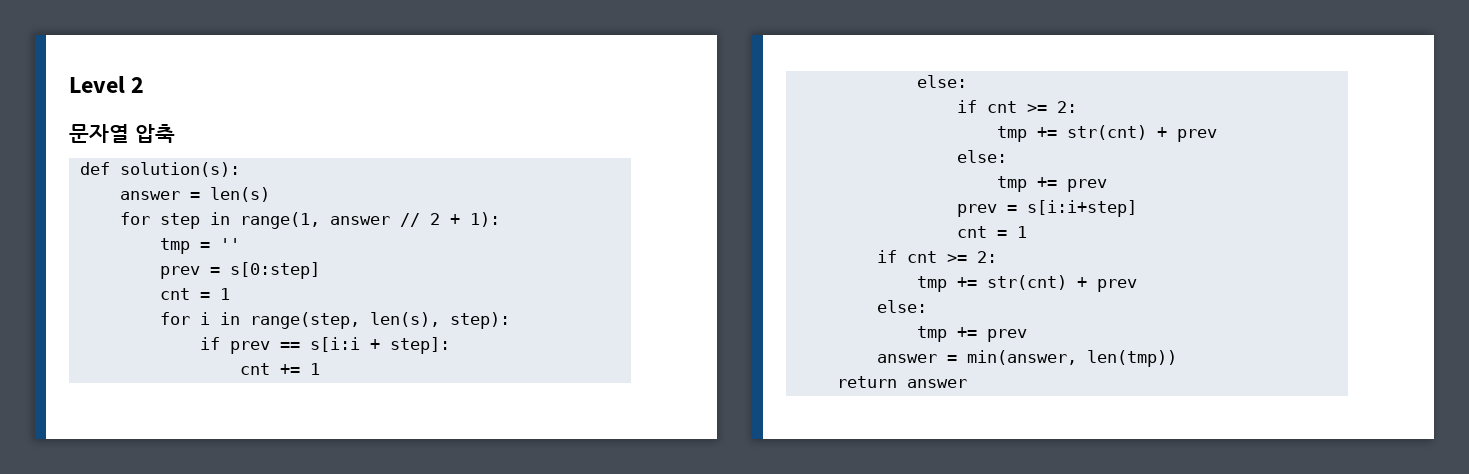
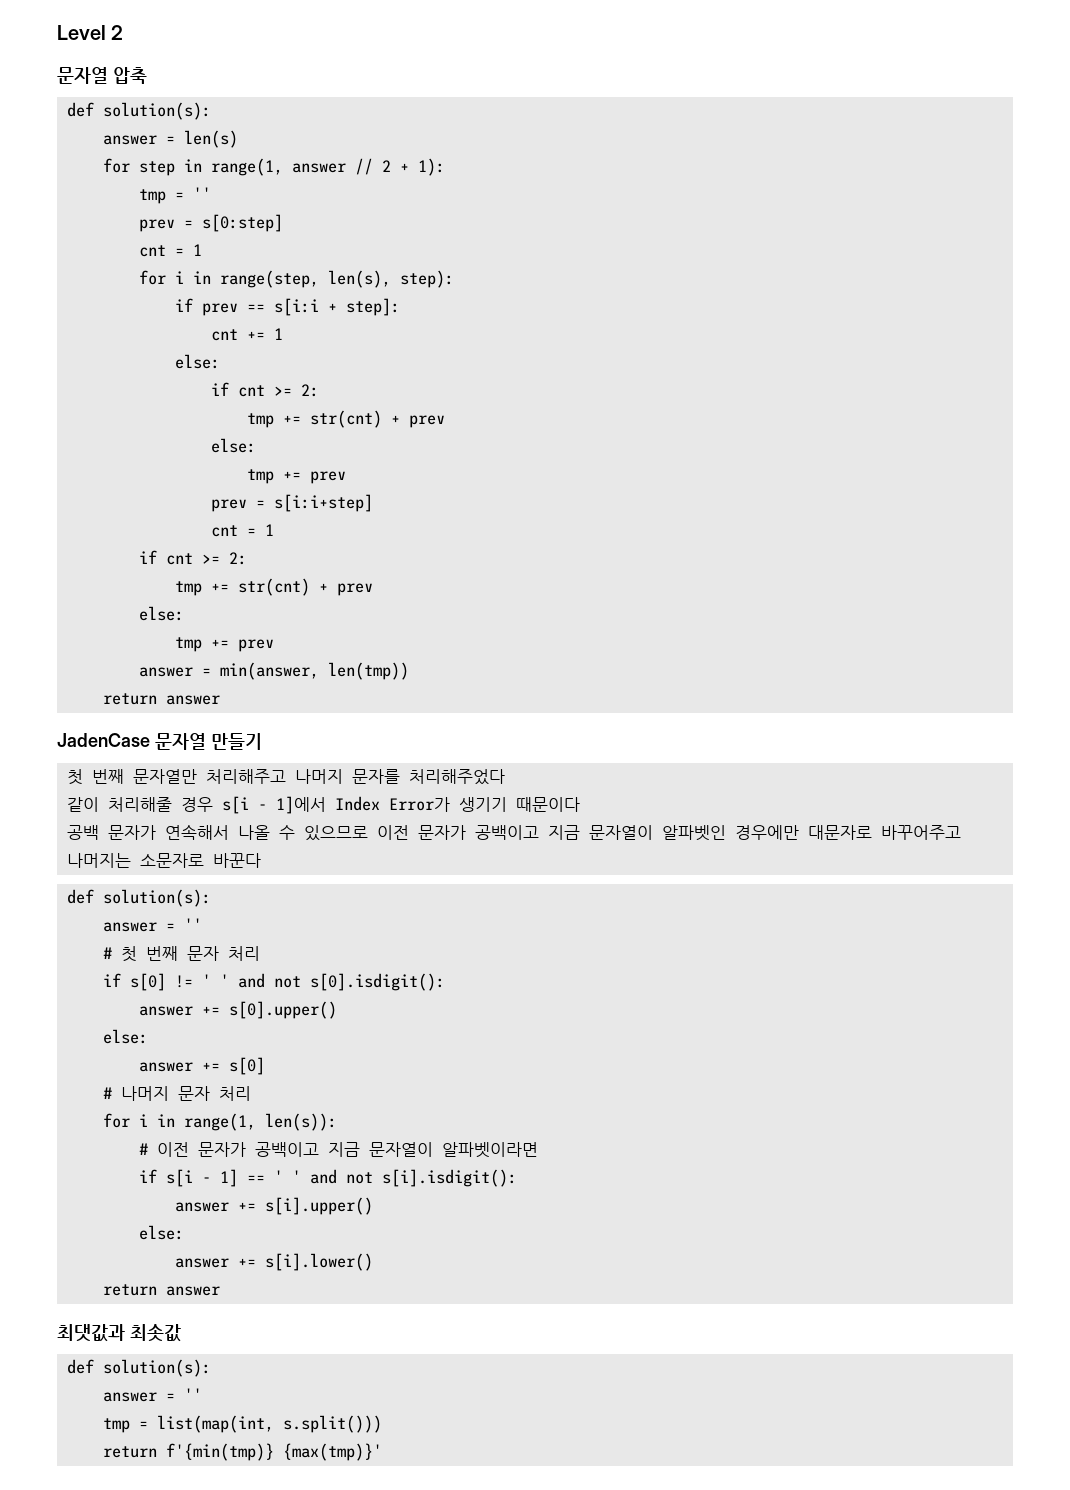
(967, 383) none -> [57,733,262,750] [66,769,505,785] [66,796,580,814] [66,824,961,841] [66,853,261,868] [66,889,211,907] [102,918,202,932] [102,946,260,962] [102,973,445,991] [138,1001,337,1019] [102,1029,148,1044] [138,1057,265,1075] [102,1086,251,1101] [102,1113,337,1131] [138,1142,538,1158] [138,1169,517,1187] [174,1197,373,1215] [138,1225,184,1240] [174,1253,373,1271] [102,1284,220,1296] [57,1324,181,1342] [66,1359,211,1377] [102,1388,202,1402] [102,1415,382,1433] [102,1443,382,1461] // JadenCase 문자열 만들기 // 첫 번째 문자열만 처리해주고 나머지 문자를 처리해주었다 // 같이 처리해줄 경우 s[i - 1]에서 Index Error가 생기기 때문이다 // 공백 문자가 연속해서 나올 수 있으므로 이전 문자가 공백이고 지금 문자열이 알파벳인 경우에만 대문자로 바꾸어주고 나머지는 소문자로 바꾼다 // def solution(s): // answer = '' // # 첫 번째 문자 처리 // if s[0] != ' ' and not s[0].isdigit(): // answer += s[0].upper() // else: // answer += s[0] // # 나머지 문자 처리 // for i in range(1, len(s)): // # 이전 문자가 공백이고 지금 문자열이 알파벳이라면 // if s[i - 1] == ' ' and not s[i].isdigit(): // answer += s[i].upper() // else: // answer += s[i].lower() // return answer // 최댓값과 최솟값 // def solution(s): // answer = '' // tmp = list(map(int, s.split())) // return f'{min(tmp)} {max(tmp)}'

